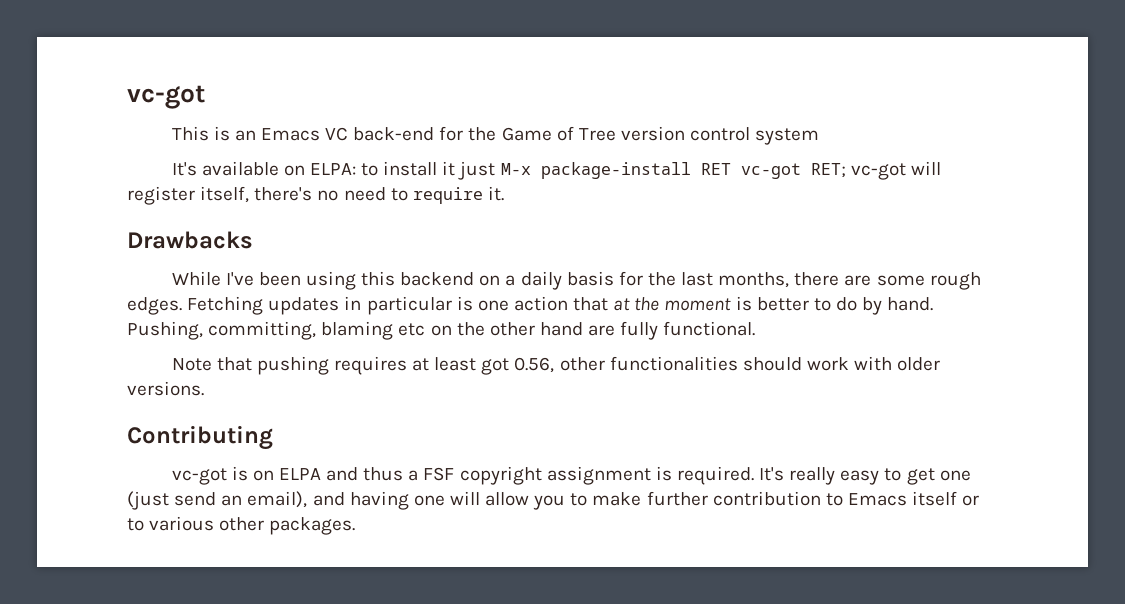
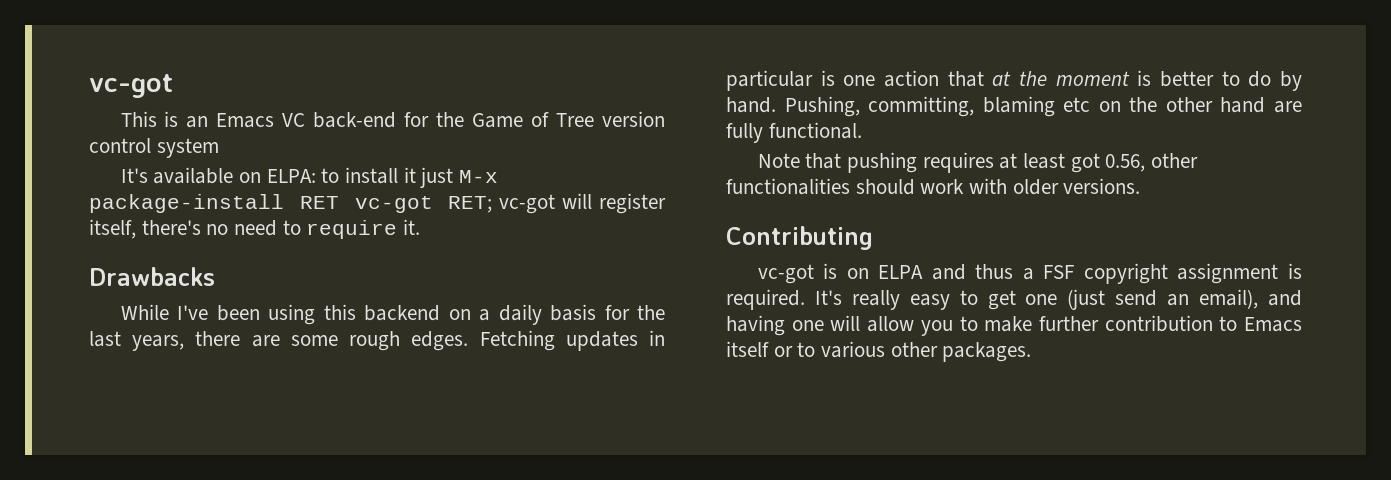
[718,272,790,288] months, -> [132,335,185,351] years,

